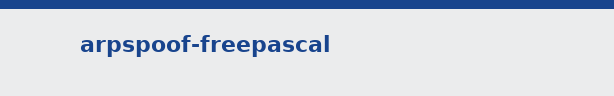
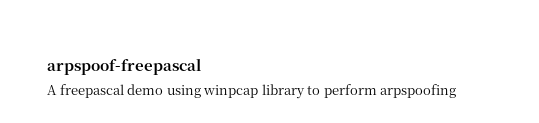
(331, 46) none -> [47,84,457,99] // A freepascal demo using winpcap library to perform arpspoofing

